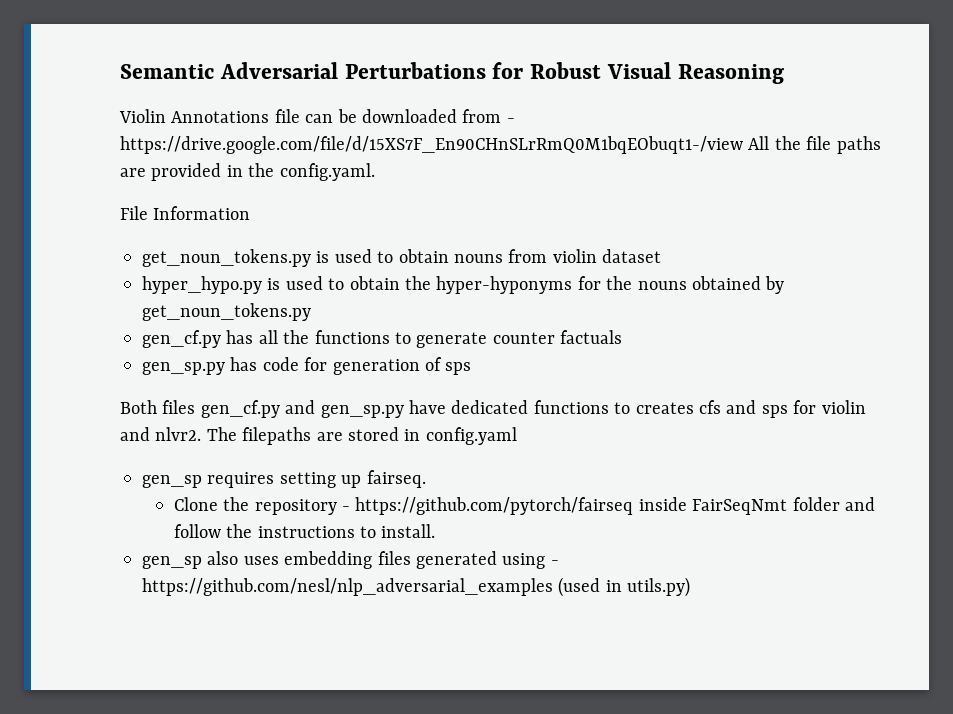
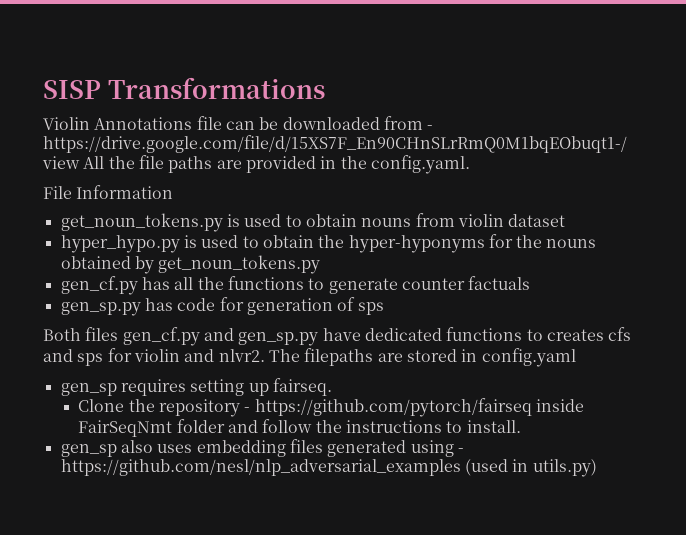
[120,62,784,84] Semantic Adversarial Perturbations for Robust Visual Reasoning -> [43,77,325,99] SISP Transformations

